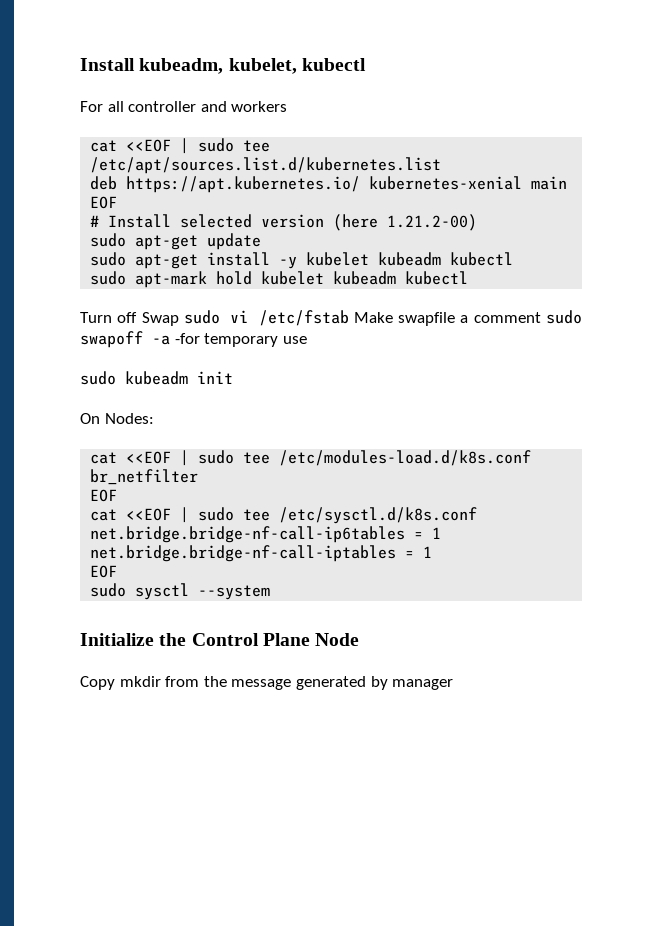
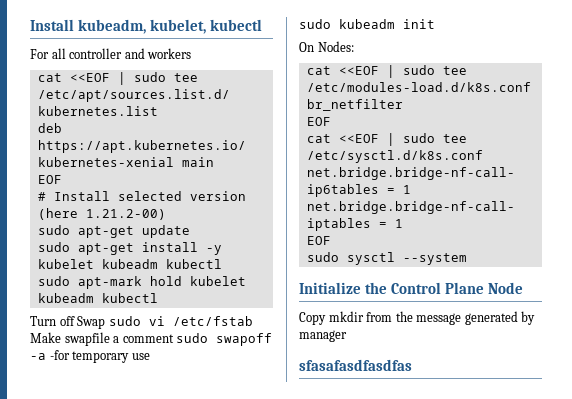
(454, 684) none -> [299,359,412,371] // sfasafasdfasdfas

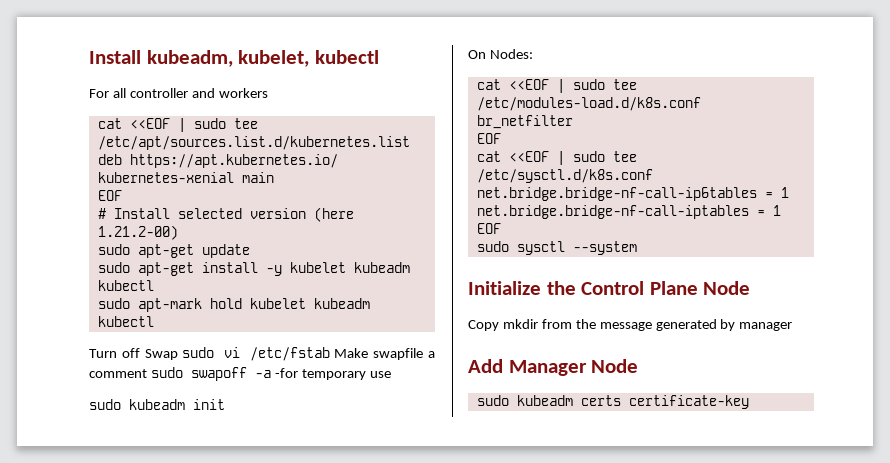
[299,359,412,371] sfasafasdfasdfas -> [468,359,639,376] [476,395,749,409] Add Manager Node // sudo kubeadm certs certificate-key

